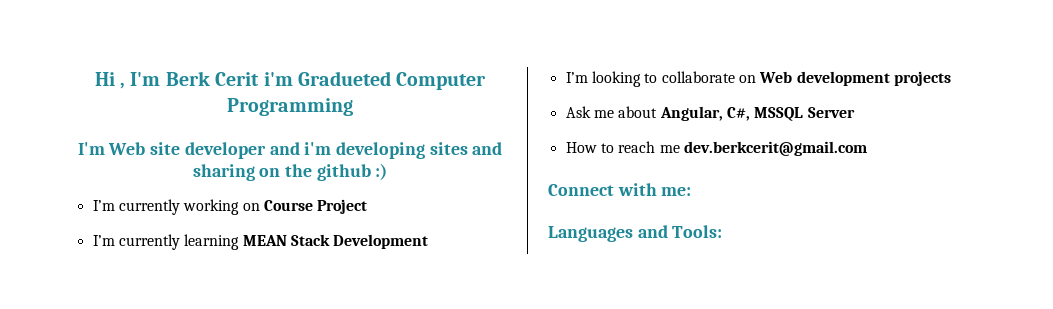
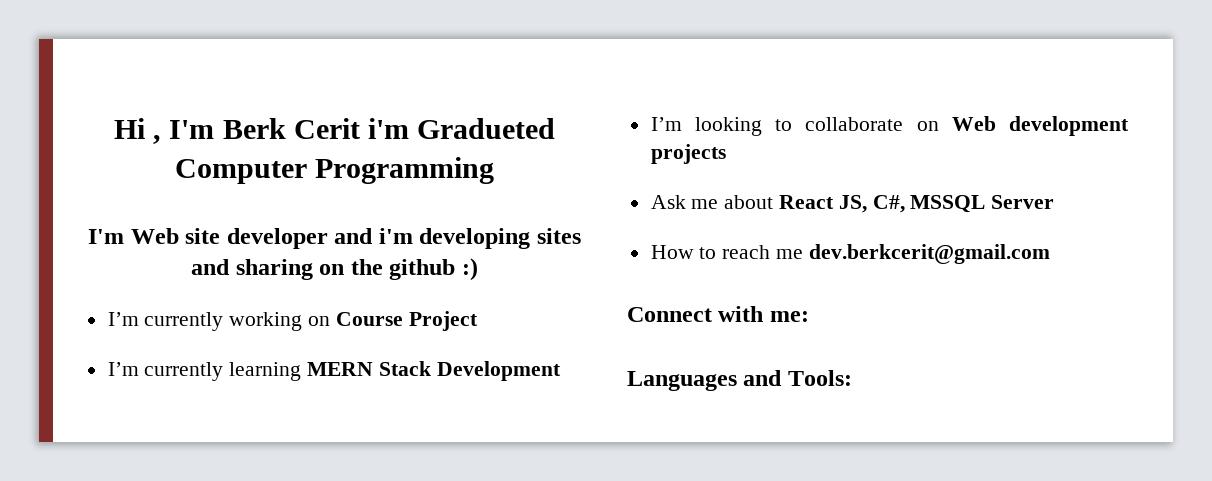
[242,235,287,246] MEAN -> [307,362,374,376] MERN
[659,106,723,121] Angular, -> [779,195,867,213] React JS,

